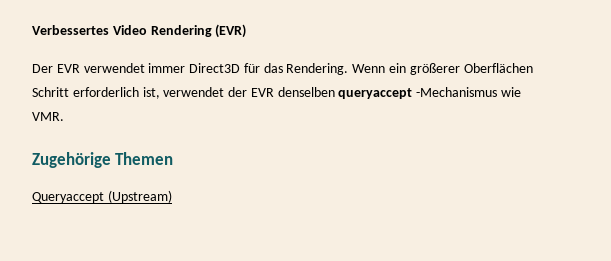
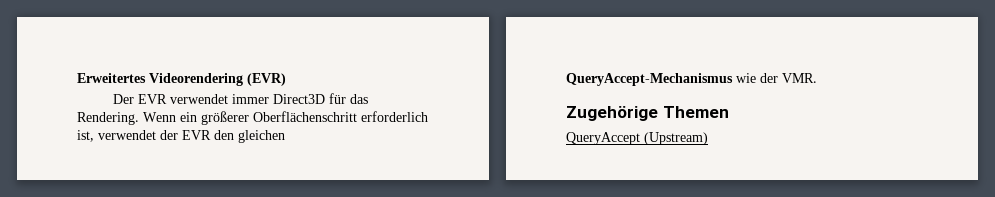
[32,25,212,37] Verbessertes Video Rendering -> [77,73,243,86] Erweitertes Videorendering
[463,63,533,73] [32,87,69,97] Oberflächen Schritt -> [253,111,357,122] Oberflächenschritt
[277,87,522,99] denselben queryaccept -Mechanismus wie -> [214,130,285,143] [566,73,778,86] den gleichen QueryAccept-Mechanismus wie der
[32,192,104,203] Queryaccept -> [566,132,640,145] QueryAccept

